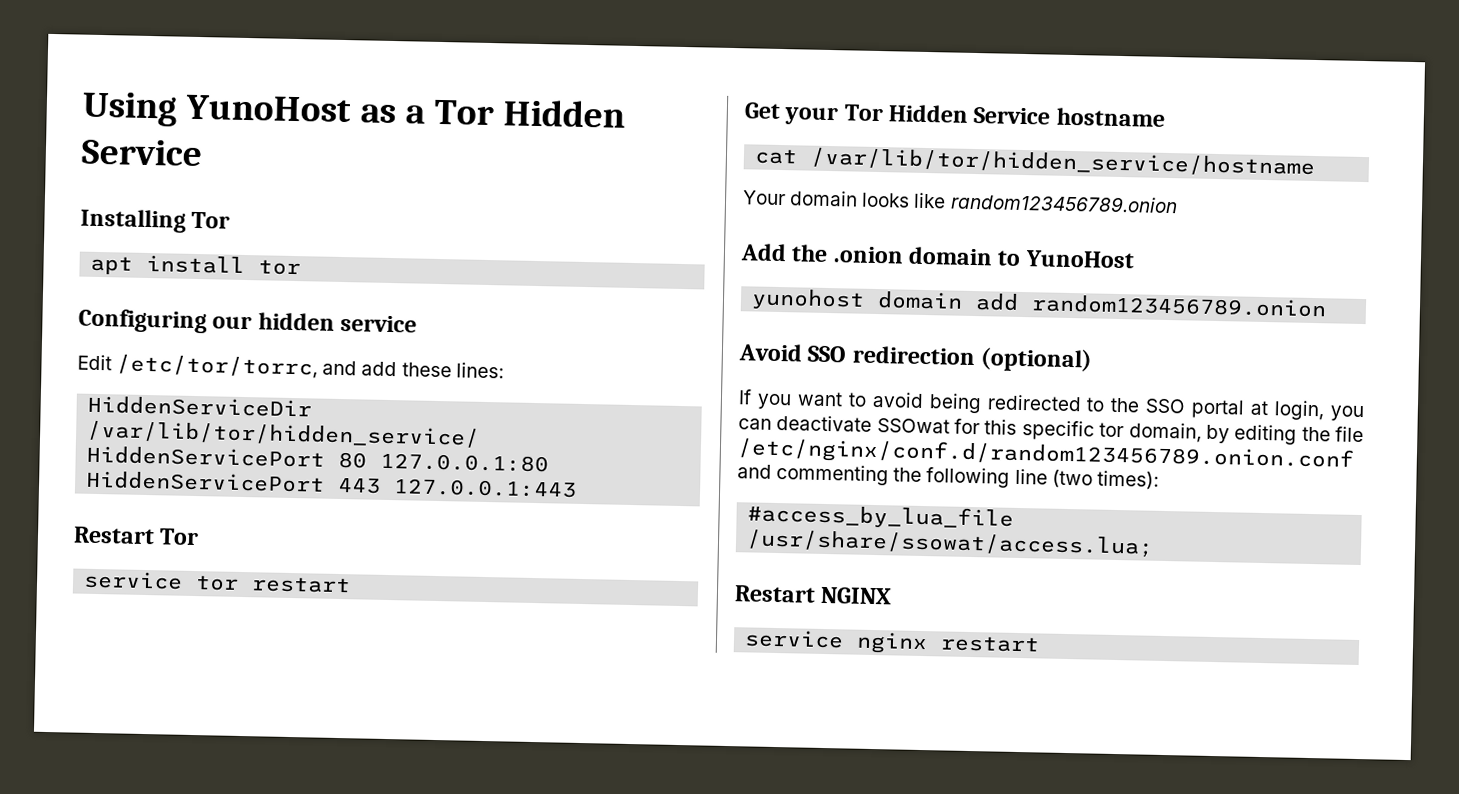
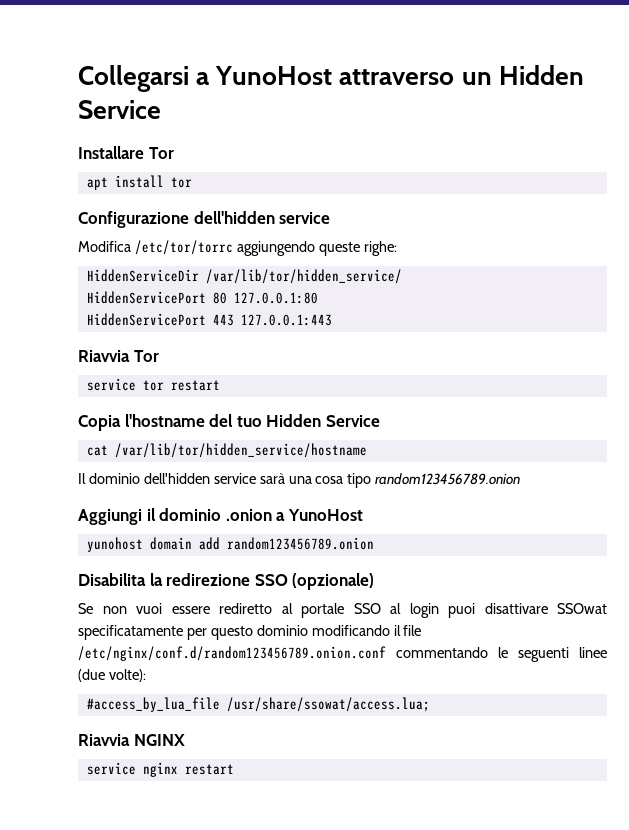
[82,91,626,128] [81,138,203,167] [80,208,186,233] Using YunoHost as a Tor Hidden Service // Installing -> [78,65,584,92] [78,100,161,119] [78,146,144,159] Collegarsi a YunoHost attraverso un Hidden Service // Installare
[78,308,418,334] [77,354,504,379] Configuring our hidden service // Edit /etc/tor/torrc, and add these lines: -> [78,211,331,228] [78,240,397,256] Configurazione dell'hidden service // Modifica /etc/tor/torrc aggiungendo queste righe:
[73,526,155,545] Restart -> [78,350,130,362] Riavvia
[744,102,1166,127] Get your Tor Hidden Service hostname -> [78,414,380,431] Copia l'hostname del tuo Hidden Service
[742,190,1178,214] [740,243,1022,266] Your domain looks like random123456789.onion // Add the .onion domain to -> [78,473,521,488] [78,508,286,525] Il dominio dell'hidden service sarà una cosa tipo random123456789.onion // Aggiungi il dominio .onion a
[738,343,1094,373] [738,389,1364,422] [738,414,1364,445] [737,437,1355,472] [737,463,1159,490] Avoid SSO redirection (optional) // If you want to avoid being redirected to the SSO portal at login, you can deactivate SSOwat for this specific tor domain, by editing the file /etc/nginx/conf.d/random123456789.onion.conf and commenting the following line (two times): -> [78,573,375,590] [78,603,607,618] [78,625,422,640] [78,646,607,662] [78,669,146,682] Disabilita la redirezione SSO (opzionale) // Se non vuoi essere rediretto al portale SSO al login puoi disattivare SSOwat specificatamente per questo dominio modificando il file /etc/nginx/conf.d/random123456789.onion.conf commentando le seguenti linee (due volte):
[734,585,816,603] Restart -> [78,734,130,746] Riavvia

